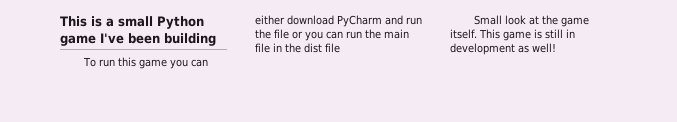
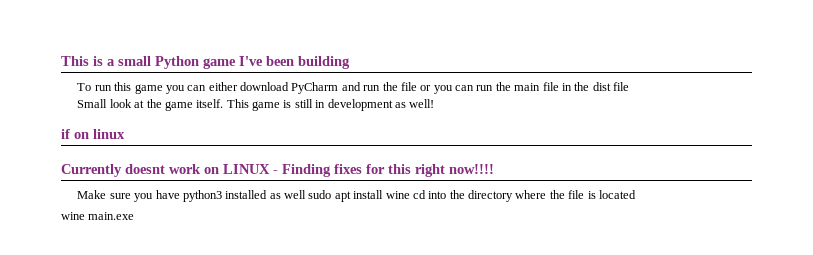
(556, 48) none -> [61,129,125,139] [61,164,494,177] [77,190,636,202] [61,212,135,220] // if on linux // Currently doesnt work on LINUX - Finding fixes for this right now!!!! // Make sure you have python3 installed as well sudo apt install wine cd into the directory where the file is located // wine main.exe

